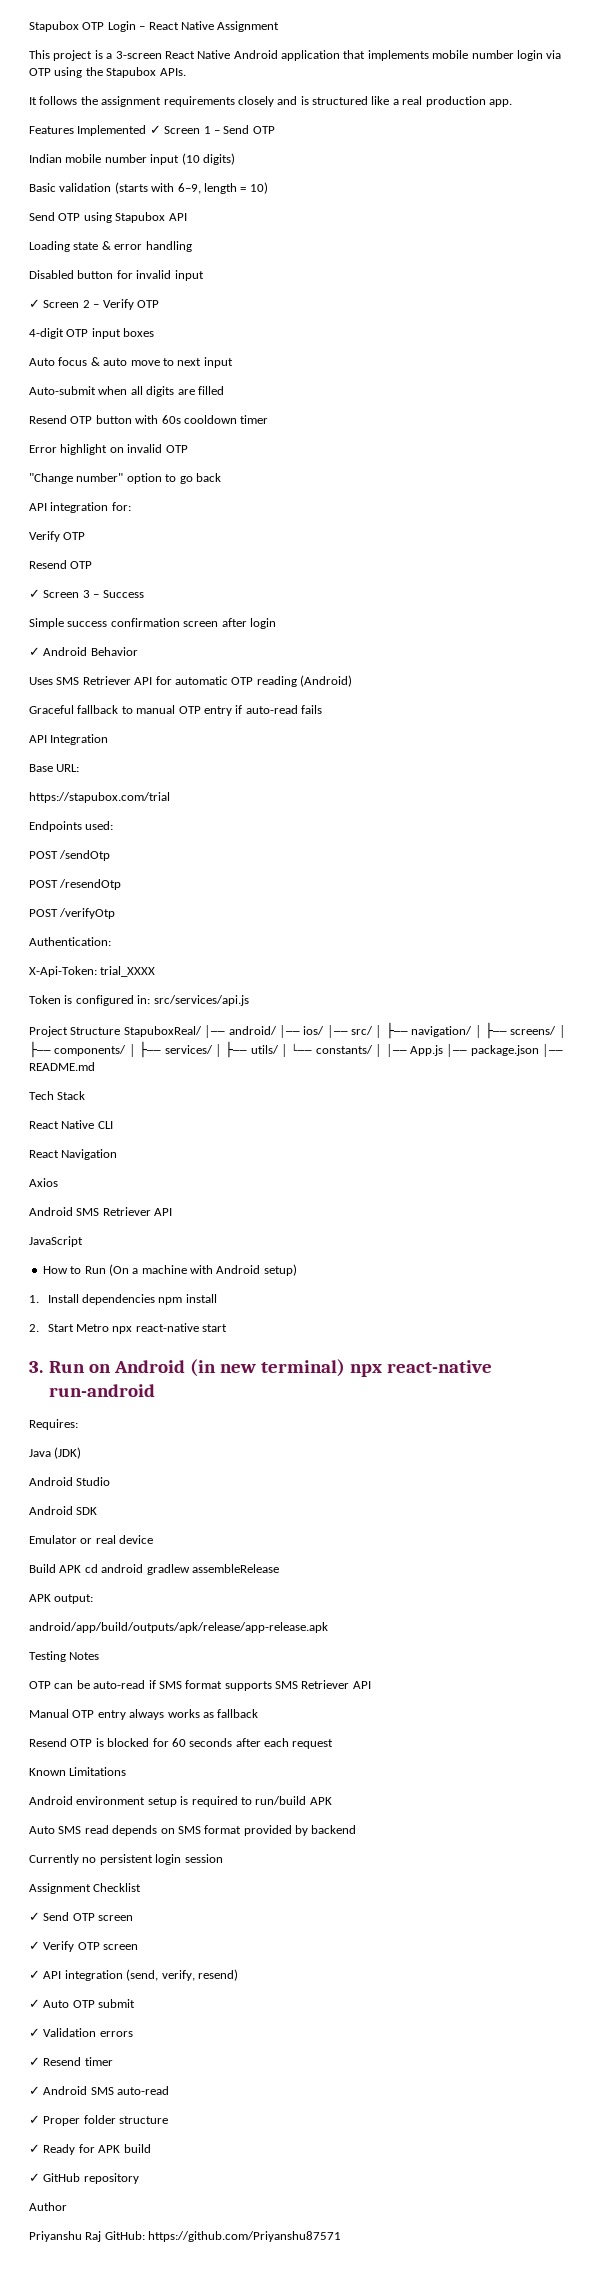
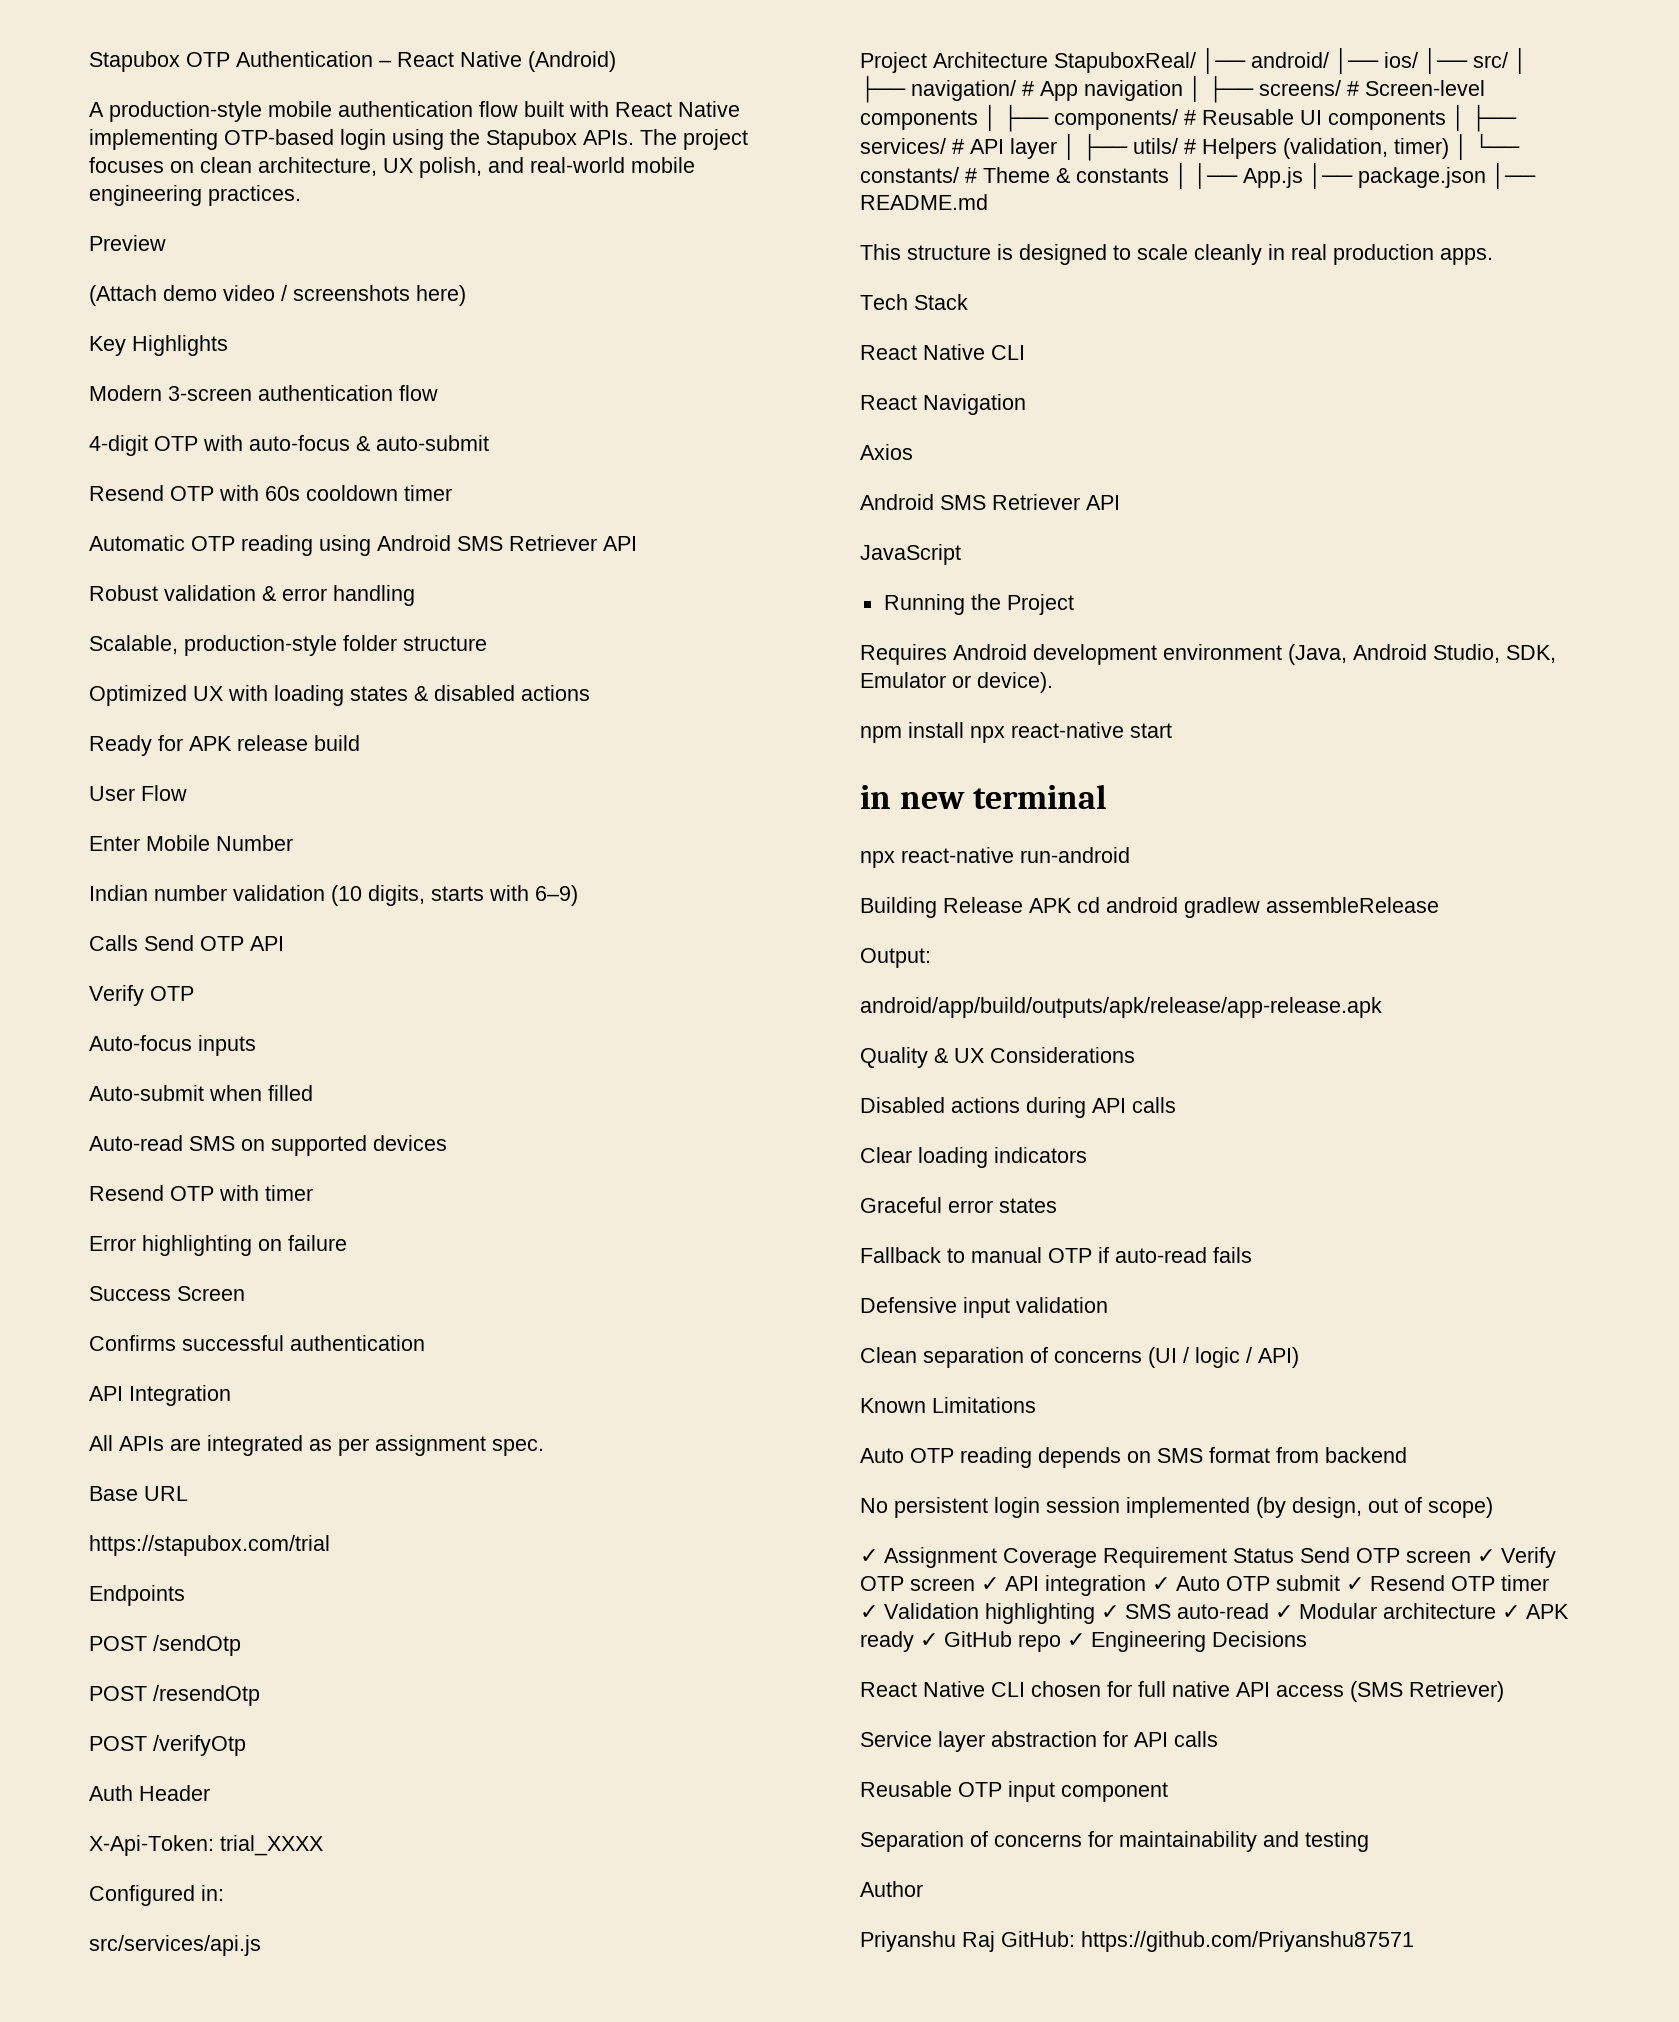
[107,21,136,32] Login -> [236,51,373,67] Authentication
[217,21,280,32] [29,50,562,61] [29,67,186,78] [29,96,512,107] [29,125,275,136] [29,153,235,165] [29,182,268,194] [29,212,187,223] [29,241,192,252] [29,270,204,281] [29,299,159,310] [29,328,155,339] [29,357,233,368] [29,386,224,397] [29,415,132,424] Assignment // This project is a 3-screen React Native Android application that implements mobile number login via OTP using the Stapubox APIs. // It follows the assignment requirements closely and is structured like a real production app. // Features Implemented ✓ Screen 1 – Send OTP // Indian mobile number input (10 digits) // Basic validation (starts with 6–9, length = 10) // Send OTP using Stapubox API // Loading state & error handling // Disabled button for invalid input // ✓ Screen 2 – Verify OTP // 4-digit OTP input boxes // Auto focus & auto move to next input // Auto-submit when all digits are filled // Resend OTP button -> [528,51,616,72] [89,101,740,122] [89,129,748,150] [89,157,695,178] [89,185,301,206] [89,235,166,251] [89,285,466,306] [89,335,228,356] [89,385,438,401] [89,435,489,456] [89,485,214,501] (Android) // A production-style mobile authentication flow built with React Native implementing OTP-based login using the Stapubox APIs. The project focuses on clean architecture, UX polish, and real-world mobile engineering practices. // Preview // (Attach demo video / screenshots here) // Key Highlights // Modern 3-screen authentication flow // 4-digit OTP with auto-focus & auto-submit // Resend OTP
[29,444,188,455] [29,473,221,484] [29,502,131,513] [29,531,86,542] [29,560,93,569] [29,589,144,598] [29,618,276,629] [29,647,138,656] [29,675,352,687] [29,705,322,716] [29,734,109,745] Error highlight on invalid OTP // "Change number" option to go back // API integration for: // Verify OTP // Resend OTP // ✓ Screen 3 – Success // Simple success confirmation screen after login // ✓ Android Behavior // Uses SMS Retriever API for automatic OTP reading (Android) // Graceful fallback to manual OTP entry if auto-read fails // API Integration -> [89,535,637,556] [89,585,415,606] [89,635,487,656] [89,685,590,706] [89,735,360,756] [89,785,187,801] [89,835,293,851] [89,885,578,906] [89,935,284,951] [89,985,194,1006] [89,1035,256,1056] [89,1085,313,1101] [89,1135,447,1156] [89,1185,313,1201] [89,1235,347,1256] [89,1286,245,1301] [89,1335,425,1351] [89,1385,231,1406] [89,1435,544,1456] Automatic OTP reading using Android SMS Retriever API // Robust validation & error handling // Scalable, production-style folder structure // Optimized UX with loading states & disabled actions // Ready for APK release build // User Flow // Enter Mobile Number // Indian number validation (10 digits, starts with 6–9) // Calls Send OTP API // Verify OTP // Auto-focus inputs // Auto-submit when filled // Auto-read SMS on supported devices // Resend OTP with timer // Error highlighting on failure // Success Screen // Confirms successful authentication // API Integration // All APIs are integrated as per assignment spec.
[56,764,80,772] URL: -> [144,1486,188,1501] URL
[85,821,114,830] used: -> (185, 1595) none
[29,937,111,946] Authentication: -> [89,1785,210,1801] Auth Header
[29,995,134,1006] Token is configured -> [89,1885,195,1906] Configured
(151, 999) none -> (224, 1893) //
[70,1027,121,1035] Structure -> [933,52,1048,68] Architecture
[474,1022,566,1039] [29,1041,373,1058] │ ├── screens/ │ ├── components/ │ ├── services/ │ ├── utils/ │ └── constants/ -> [1022,76,1485,103] [860,105,1517,132] [860,134,1520,161] [860,167,1169,183] # App navigation │ ├── screens/ # Screen-level components │ ├── components/ # Reusable UI components │ ├── services/ # API layer │ ├── utils/ # Helpers (validation, timer) │ └── constants/ # Theme & constants
(95, 1066) none -> [860,244,1493,265] // This structure is designed to scale cleanly in real production apps.
[42,1264,297,1276] [29,1294,156,1305] How to Run (On a machine with Android setup) // 1. Install dependencies -> [883,594,1074,615] [860,644,1556,665] [860,672,1053,693] Running the Project // Requires Android development environment (Java, Android Studio, SDK, Emulator or device). //
[29,1324,110,1332] // 2. Start Metro -> (964, 730) none
[29,1359,493,1377] [49,1384,156,1397] [29,1419,78,1430] [29,1447,82,1459] [29,1477,111,1486] [29,1506,98,1515] [29,1535,154,1544] [29,1564,56,1573] 3. Run on Android (in new terminal) npx react-native run-android // Requires: // Java (JDK) // Android Studio // Android SDK // Emulator or real device // Build -> [860,784,1108,809] [860,847,1130,868] [860,897,1023,918] in new terminal // npx react-native run-android // Building Release
[29,1594,94,1604] APK output: -> [860,948,931,968] Output:
[29,1651,100,1662] [29,1680,371,1691] [29,1709,259,1720] [29,1738,334,1749] [29,1767,127,1776] [29,1796,332,1807] [29,1825,109,1834] Testing Notes // OTP can be auto-read if SMS format supports SMS Retriever API // Manual OTP entry always works as fallback // Resend OTP is blocked for 60 seconds after each request // Known Limitations // Android environment setup is required to run/build APK // Auto SMS read -> [860,1047,1135,1068] [860,1097,1176,1118] [860,1147,1087,1168] [860,1197,1057,1213] [860,1247,1252,1263] [860,1297,1108,1318] [860,1347,1299,1368] [860,1397,1036,1413] [860,1447,1032,1468] Quality & UX Considerations // Disabled actions during API calls // Clear loading indicators // Graceful error states // Fallback to manual OTP if auto-read fails // Defensive input validation // Clean separation of concerns (UI / logic / API) // Known Limitations // Auto OTP reading
[243,1825,308,1836] provided by -> [1276,1447,1319,1463] from
[29,1854,97,1865] Currently no -> [860,1498,888,1513] No
[29,1883,142,1894] [29,1912,40,1921] // Assignment Checklist // ✓ -> [1126,1497,1493,1518] [860,1547,1294,1568] implemented (by design, out of scope) // ✓ Assignment Coverage Requirement Status
(134, 1918) // -> (1471, 1556) none
(139, 1947) // -> (975, 1584) none
[126,1969,238,1981] (send, verify, resend) // -> (1146, 1585) none
[29,2028,133,2037] [29,2057,113,2066] [29,2086,170,2095] [29,2115,169,2126] [29,2144,151,2155] [29,2173,139,2184] // ✓ Validation errors // ✓ Resend timer // ✓ Android SMS auto-read // ✓ Proper folder structure // ✓ Ready for APK build // ✓ GitHub repository -> [1346,1575,1549,1591] [860,1603,1569,1624] [860,1631,1307,1652] [860,1681,1504,1702] [860,1731,1218,1752] [860,1781,1168,1802] [860,1831,1369,1852] ✓ Resend OTP timer ✓ Validation highlighting ✓ SMS auto-read ✓ Modular architecture ✓ APK ready ✓ GitHub repo ✓ Engineering Decisions // React Native CLI chosen for full native API access (SMS Retriever) // Service layer abstraction for API calls // Reusable OTP input component // Separation of concerns for maintainability and testing

